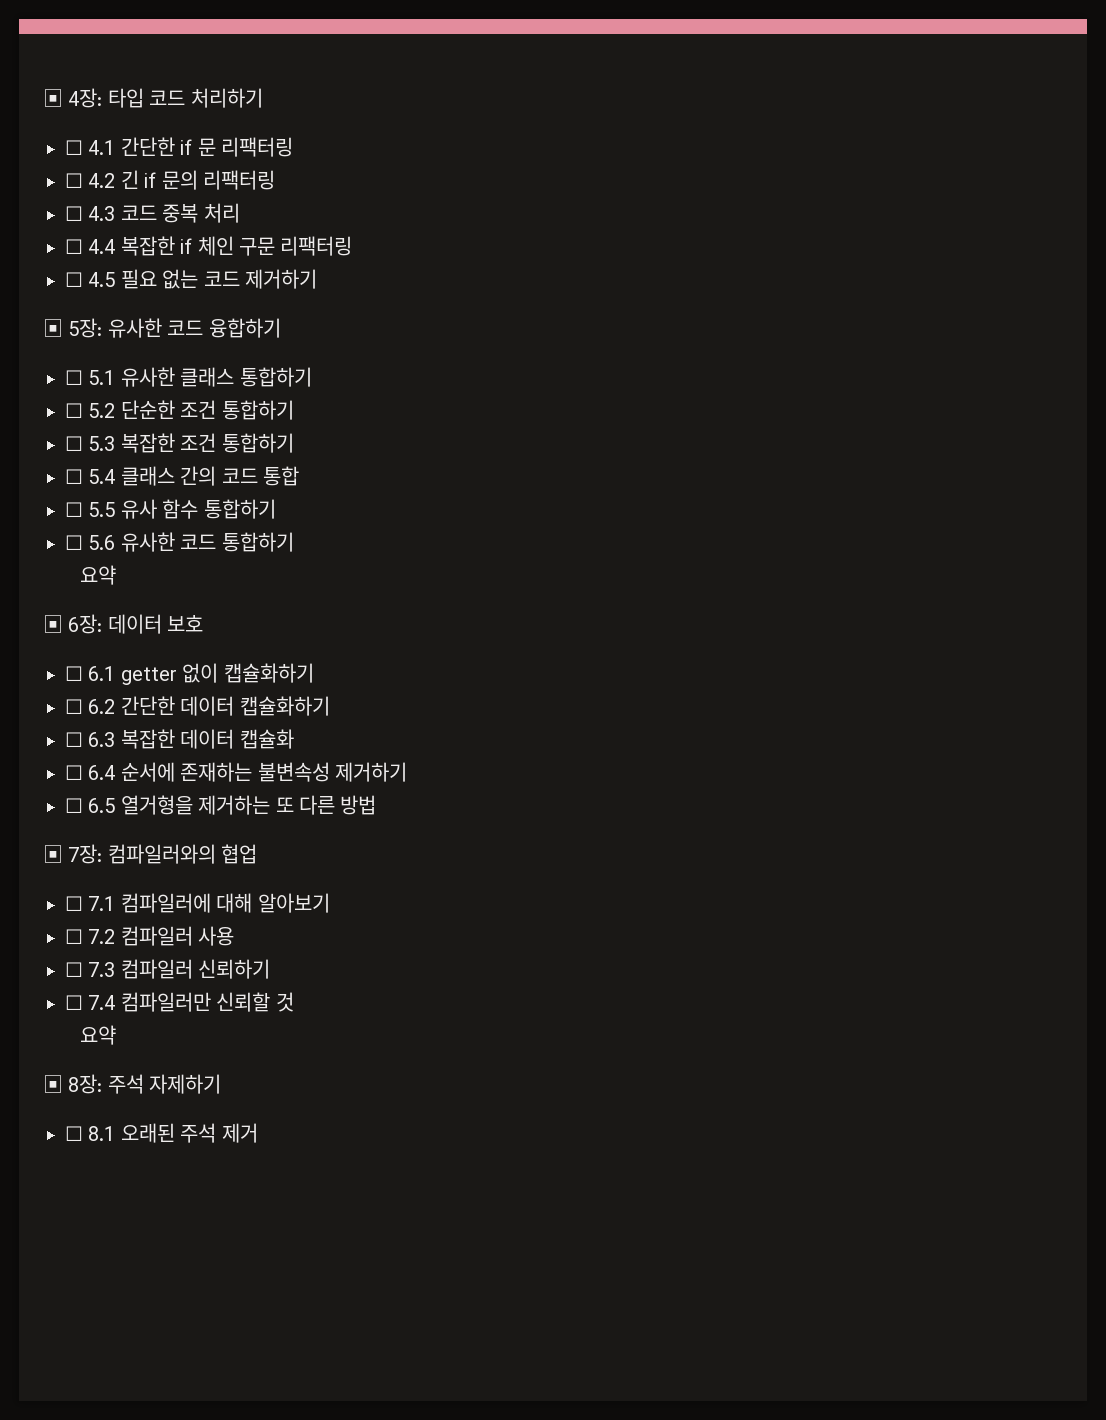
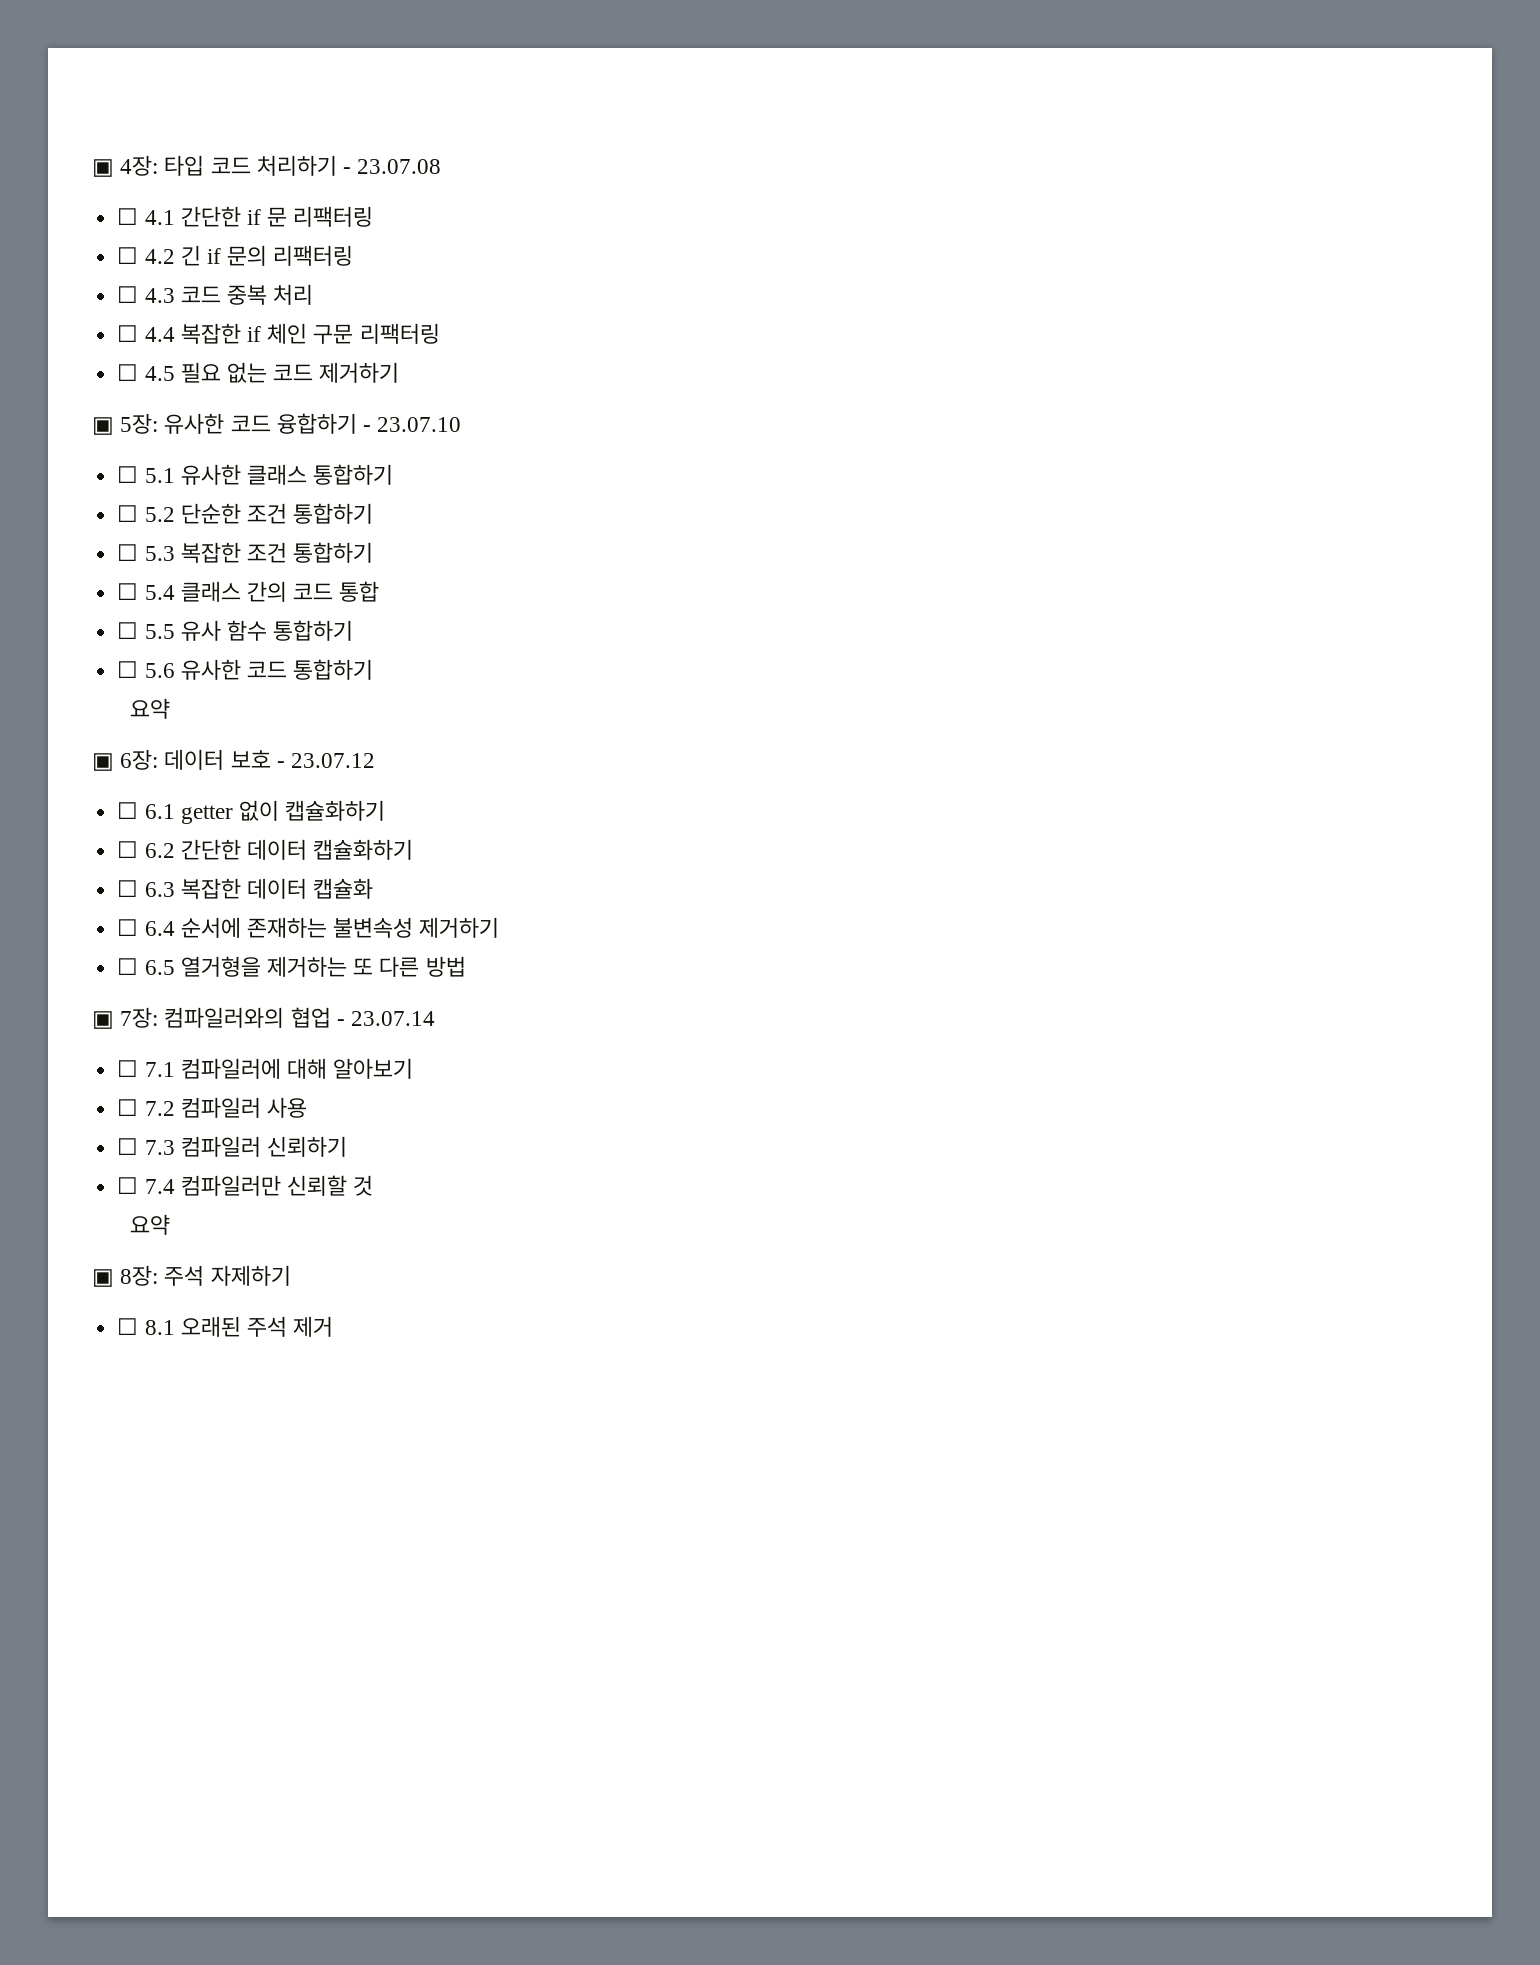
(263, 98) none -> [343,159,442,174] - 23.07.08
(281, 328) none -> [363,417,462,432] - 23.07.10
(204, 623) none -> [276,753,376,768] - 23.07.12
(258, 854) none -> [336,1011,436,1026] - 23.07.14

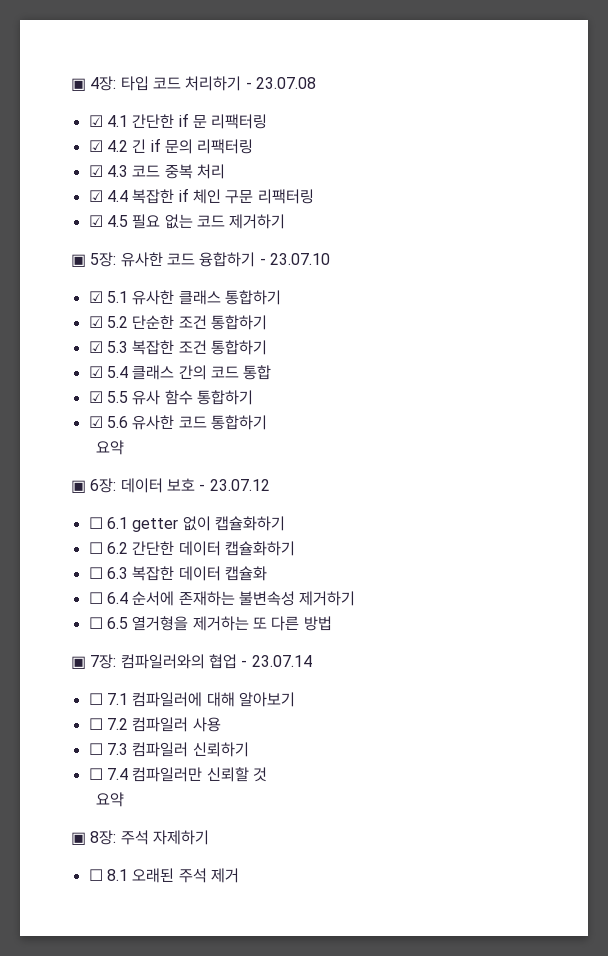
[117,208,139,225] ☐ -> [88,115,103,127] ☑
[117,247,139,264] ☐ -> [88,140,103,152] ☑
[117,286,139,303] ☐ -> [88,165,103,177] ☑
[117,325,139,342] ☐ -> [88,190,103,202] ☑
[117,364,139,381] ☐ -> [88,215,103,227] ☑
[117,466,139,483] ☐ -> [88,291,103,303] ☑
[117,505,139,522] ☐ -> [88,316,103,328] ☑
[117,544,139,561] ☐ -> [88,341,103,353] ☑
[117,583,139,600] ☐ -> [88,366,103,378] ☑
[117,622,139,639] ☐ -> [88,391,103,403] ☑
[117,661,139,678] ☐ -> [88,416,103,428] ☑

